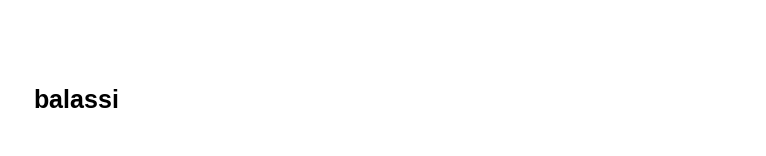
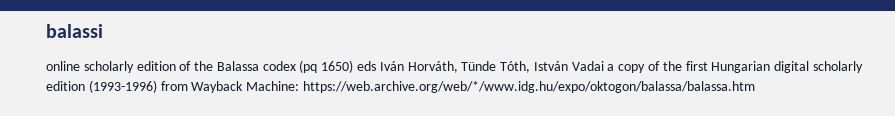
(119, 98) none -> [46,60,863,73] [46,80,755,93] // online scholarly edition of the Balassa codex (pq 1650) eds Iván Horváth, Tünde Tóth, István Vadai a copy of the first Hungarian digital scholarly edition (1993-1996) from Wayback Machine: https://web.archive.org/web/*/www.idg.hu/expo/oktogon/balassa/balassa.htm

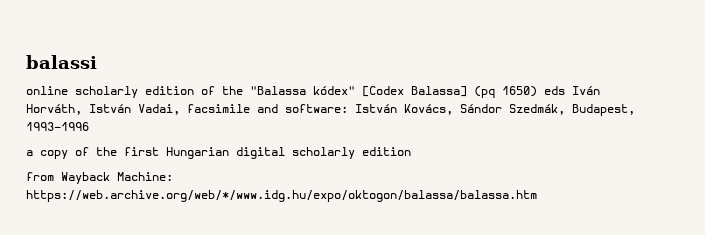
[216,61,296,71] Balassa codex -> [250,86,467,97] "Balassa kódex" [Codex Balassa]
[461,61,604,73] Tünde Tóth, István Vadai -> [89,104,635,116] [26,122,89,131] István Vadai, facsimile and software: István Kovács, Sándor Szedmák, Budapest, 1993-1996 //
[88,80,157,93] (1993-1996) -> (411, 151) //

